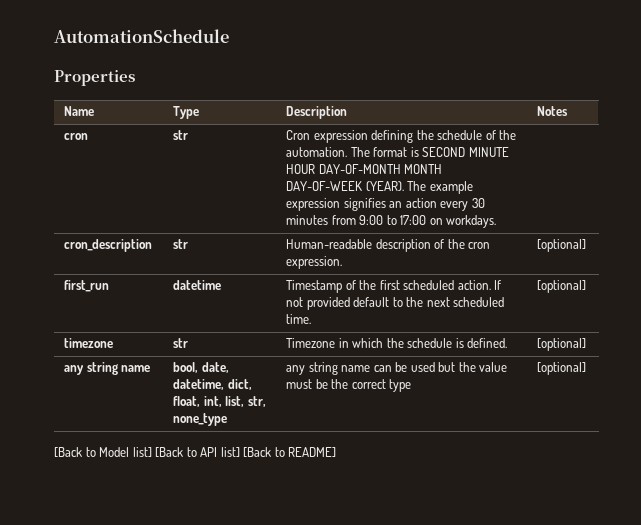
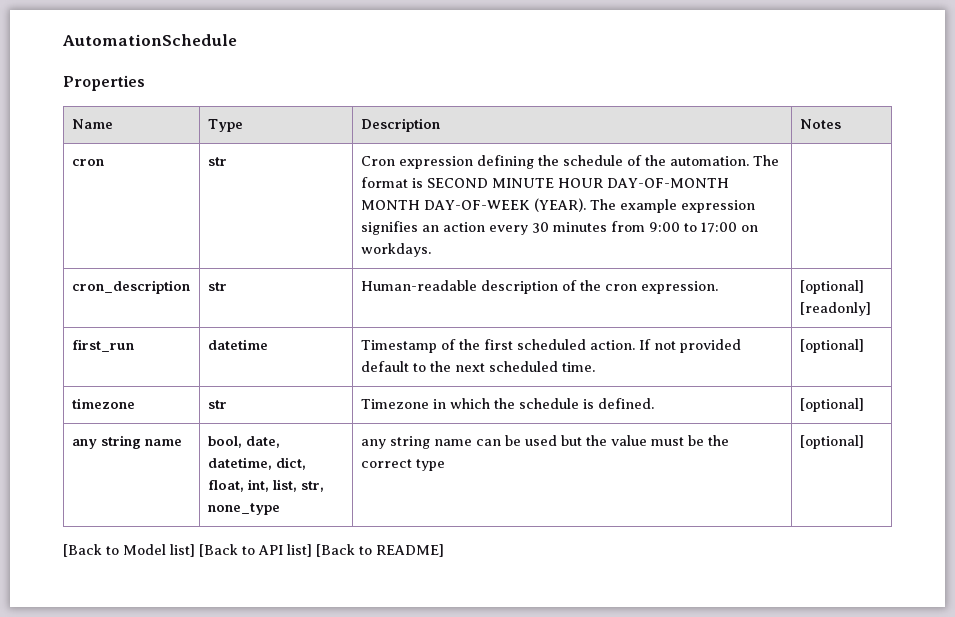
(587, 245) none -> [799,302,871,316] [readonly]

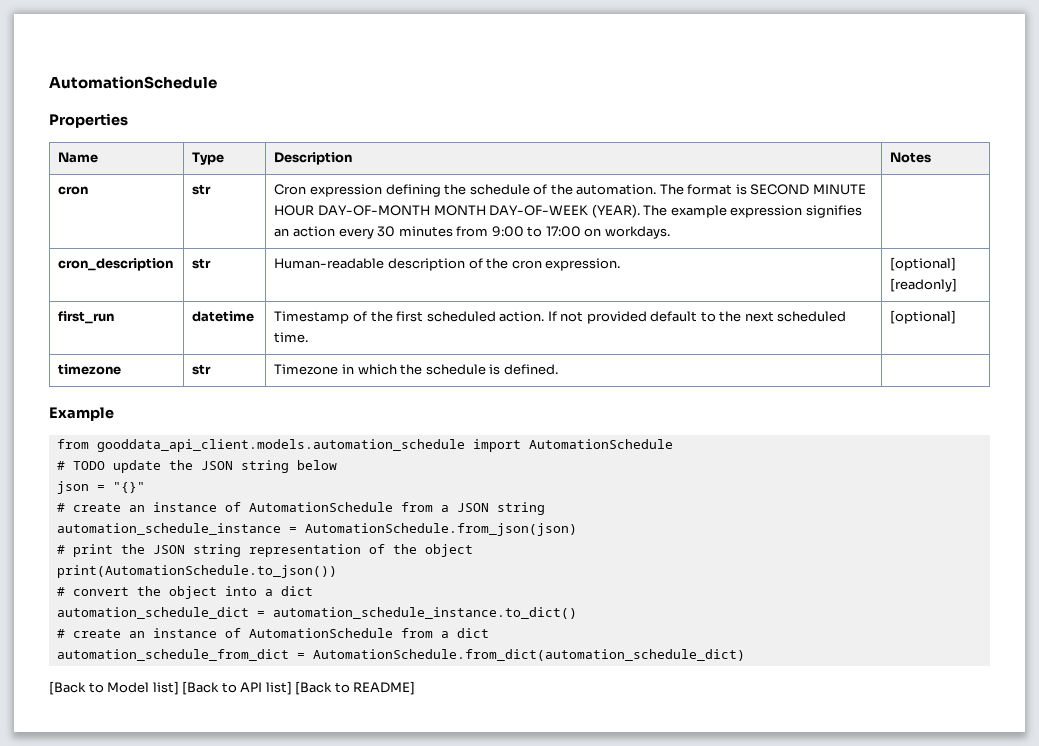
[799,398,864,412] [71,435,182,449] [207,436,280,448] [207,457,306,470] [207,479,324,492] [207,503,280,515] [360,435,729,449] [360,459,445,471] [799,435,864,449] [optional] // any string name | bool, date, datetime, dict, float, int, list, str, none_type | any string name can be used but the value must be the correct type | [optional] -> [49,407,114,421] [56,439,673,452] [56,460,337,473] [56,481,145,494] [56,502,545,515] [56,523,577,536] [56,544,473,557] [56,565,337,578] [56,586,313,599] [56,607,577,619] [56,628,489,638] [56,649,745,661] // Example // from gooddata_api_client.models.automation_schedule import AutomationSchedule // # TODO update the JSON string below // json = "{}" // # create an instance of AutomationSchedule from a JSON string // automation_schedule_instance = AutomationSchedule.from_json(json) // # print the JSON string representation of the object // print(AutomationSchedule.to_json()) // # convert the object into a dict // automation_schedule_dict = automation_schedule_instance.to_dict() // # create an instance of AutomationSchedule from a dict // automation_schedule_from_dict = AutomationSchedule.from_dict(automation_schedule_dict)

